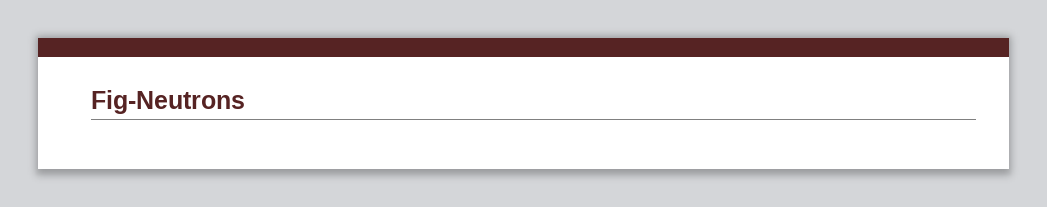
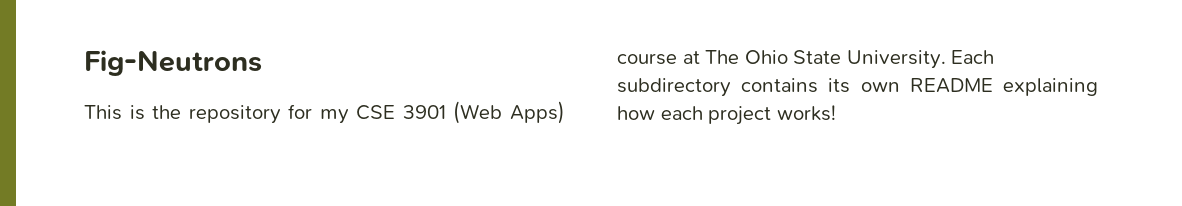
(245, 102) none -> [84,101,565,124] [617,50,995,69] [617,78,1098,97] [617,105,836,125] // This is the repository for my CSE 3901 (Web Apps) course at The Ohio State University. Each subdirectory contains its own README explaining how each project works!

